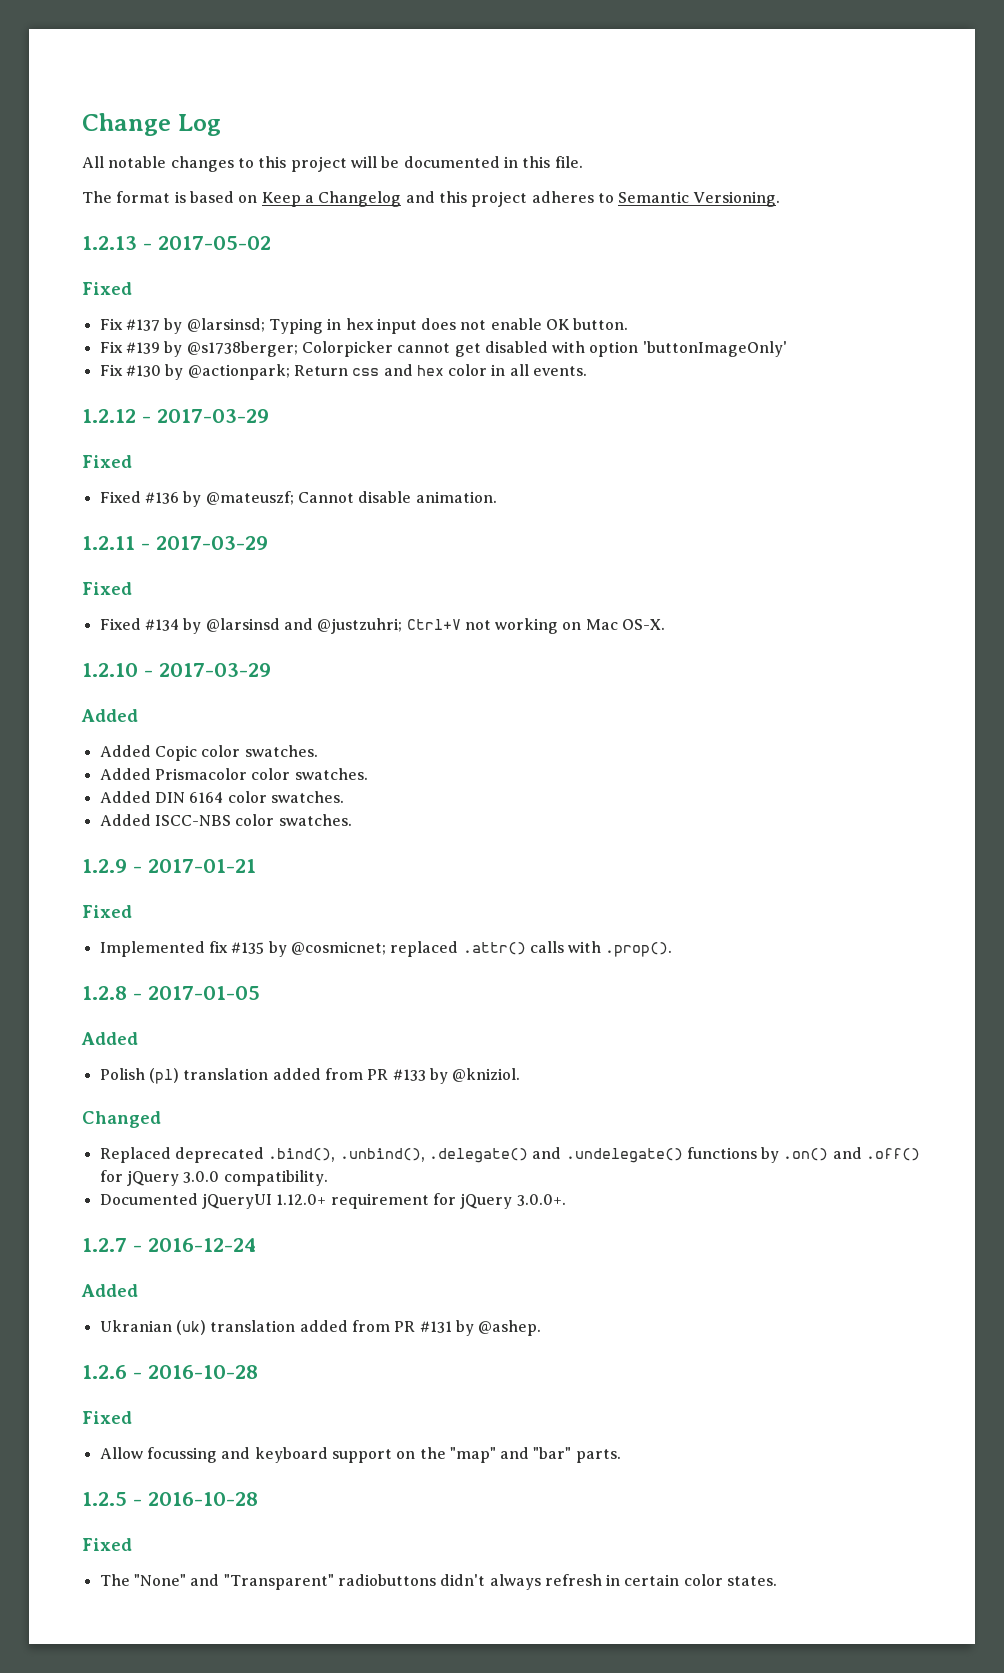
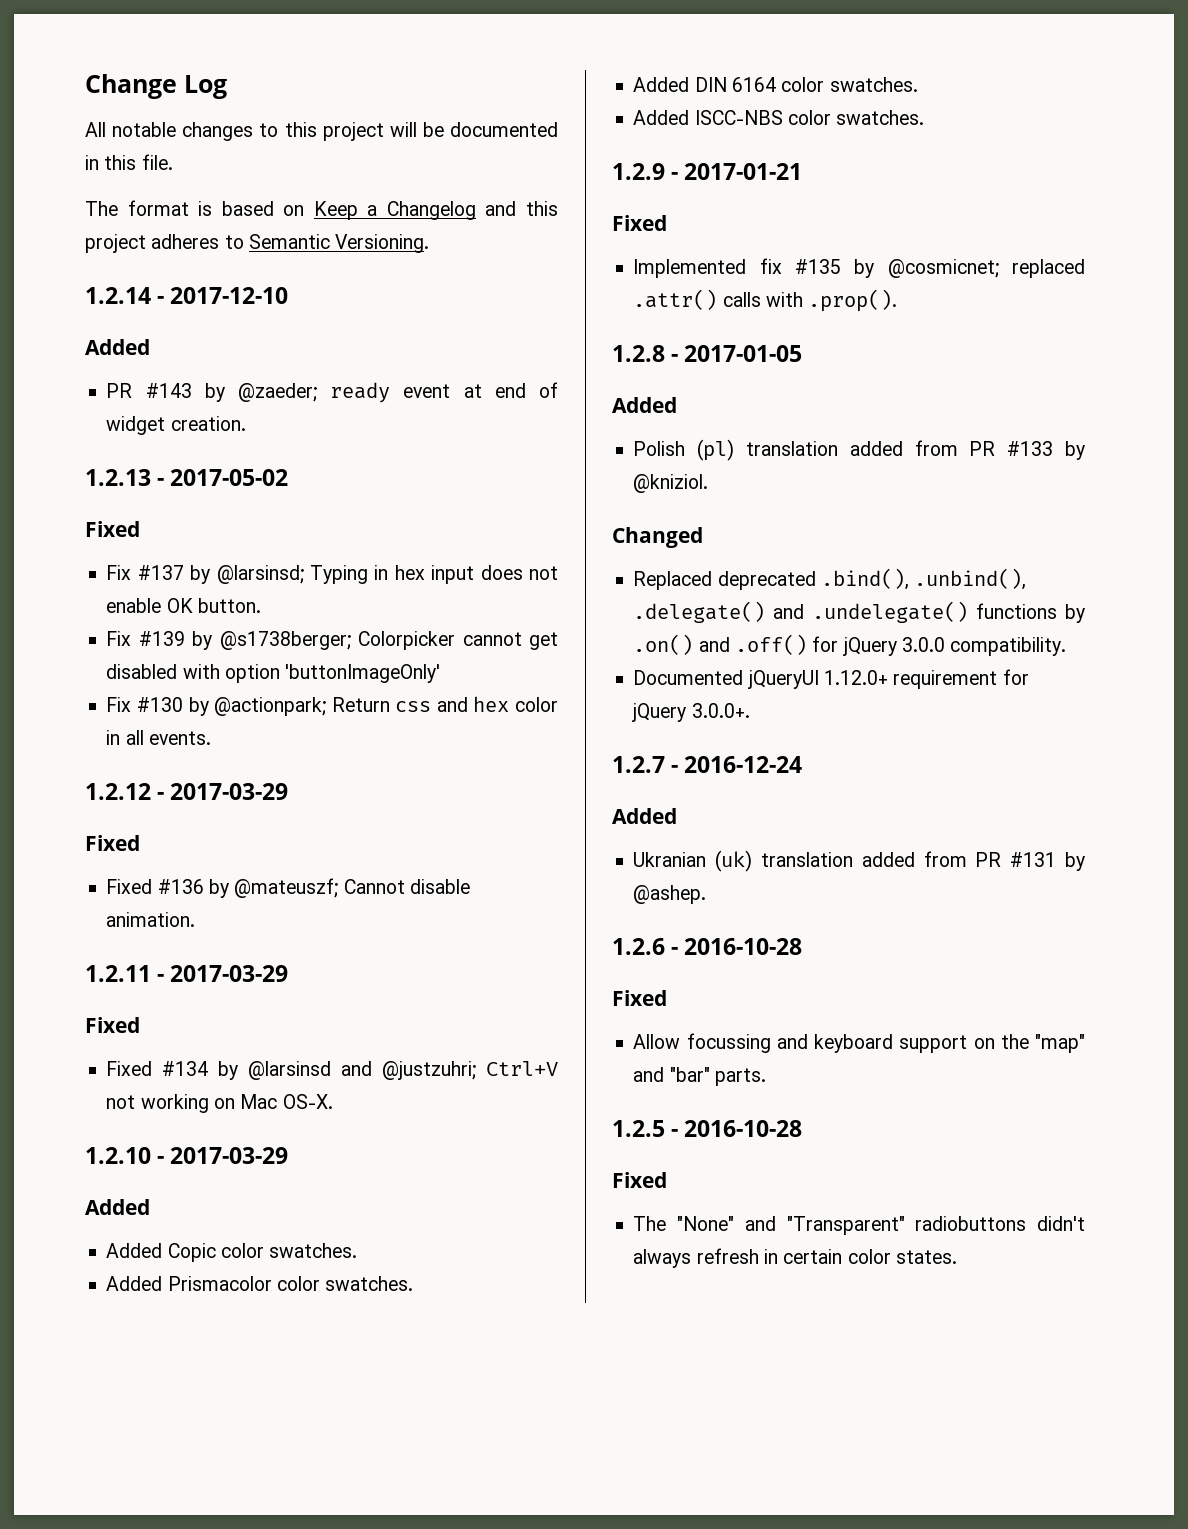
(781, 199) none -> [85,287,289,304] [85,339,150,355] [106,382,559,403] [106,416,246,435] // 1.2.14 - 2017-12-10 // Added // PR #143 by @zaeder; ready event at end of widget creation.

